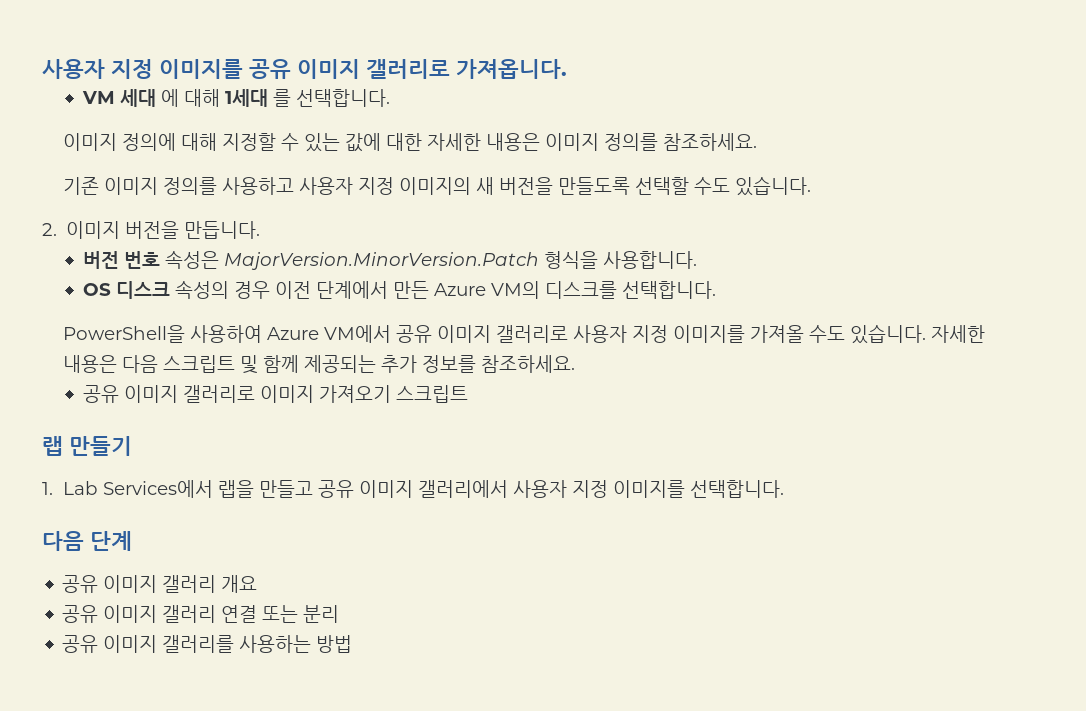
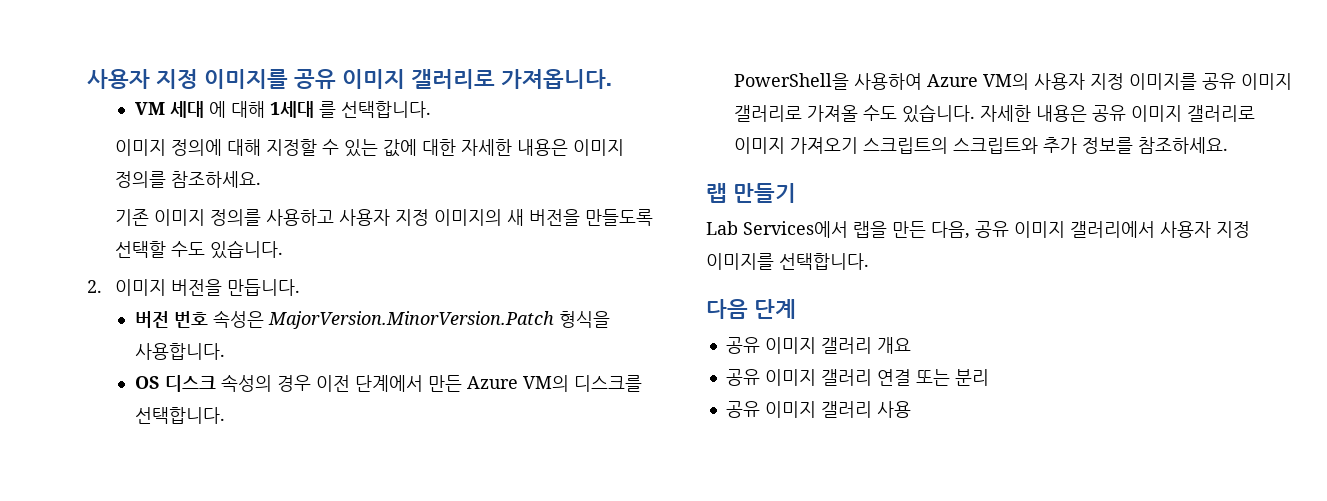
[323,325,745,343] VM에서 공유 이미지 갤러리로 사용자 지정 이미지를 -> [982,73,1292,90] [733,105,802,122] VM의 사용자 지정 이미지를 공유 이미지 갤러리로
[121,355,575,374] 다음 스크립트 및 함께 제공되는 추가 정보를 참조하세요. // -> (1087, 113) none
[395,385,468,403] 스크립트 -> [862,137,1228,154] 스크립트의 스크립트와 추가 정보를 참조하세요.
[42,482,53,495] 1. -> (796, 193) none
[258,480,313,498] 만들고 -> [892,221,970,239] 만든 다음,
[162,635,353,653] 갤러리를 사용하는 방법 -> [820,401,911,418] 갤러리 사용

